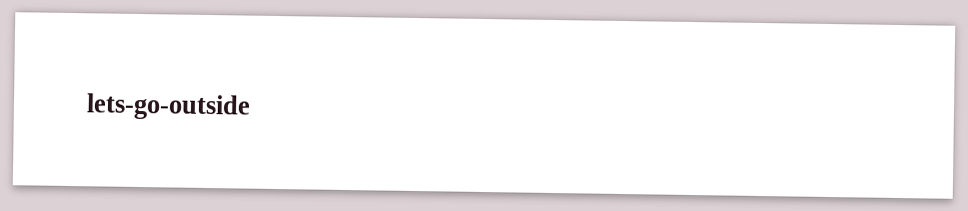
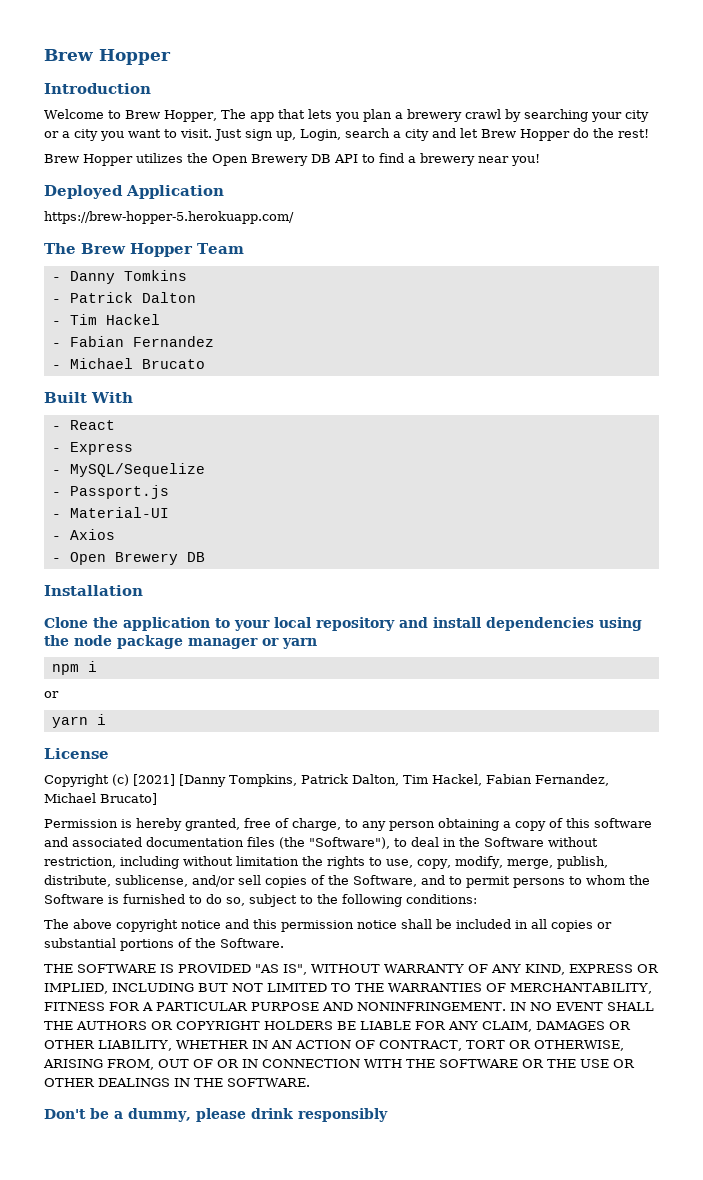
[86,93,251,121] lets-go-outside -> [44,49,171,65] [44,83,151,94] [44,109,649,122] [44,128,649,141] [44,153,540,166] [44,185,224,199] [44,211,294,224] [44,243,244,257] [51,270,187,284] [51,292,196,303] [51,314,160,325] [51,336,214,347] [51,358,205,369] [44,392,133,403] [51,420,115,430] [51,442,133,455] [51,463,205,477] [51,485,169,499] [51,507,169,518] [51,529,115,540] [51,552,205,565] [44,585,143,596] [44,617,642,631] [44,635,317,649] [51,661,97,675] [44,691,59,698] [51,714,106,728] [44,748,109,759] [44,774,609,787] [44,793,157,805] [44,818,652,831] [44,837,598,849] [44,856,608,869] [44,875,650,888] [44,894,477,907] [44,919,612,932] [44,938,284,951] [44,964,659,975] [44,983,652,994] [44,1002,654,1011] [44,1021,631,1032] [44,1040,624,1051] [43,1059,635,1070] [44,1078,310,1087] [44,1108,388,1122] Brew Hopper // Introduction // Welcome to Brew Hopper, The app that lets you plan a brewery crawl by searching your city or a city you want to visit. Just sign up, Login, search a city and let Brew Hopper do the rest! // Brew Hopper utilizes the Open Brewery DB API to find a brewery near you! // Deployed Application // https://brew-hopper-5.herokuapp.com/ // The Brew Hopper Team // - Danny Tomkins // - Patrick Dalton // - Tim Hackel // - Fabian Fernandez // - Michael Brucato // Built With // - React // - Express // - MySQL/Sequelize // - Passport.js // - Material-UI // - Axios // - Open Brewery DB // Installation // Clone the application to your local repository and install dependencies using the node package manager or yarn // npm i // or // yarn i // License // Copyright (c) [2021] [Danny Tompkins, Patrick Dalton, Tim Hackel, Fabian Fernandez, Michael Brucato] // Permission is hereby granted, free of charge, to any person obtaining a copy of this software and associated documentation files (the "Software"), to deal in the Software without restriction, including without limitation the rights to use, copy, modify, merge, publish, distribute, sublicense, and/or sell copies of the Software, and to permit persons to whom the Software is furnished to do so, subject to the following conditions: // The above copyright notice and this permission notice shall be included in all copies or substantial portions of the Software. // THE SOFTWARE IS PROVIDED "AS IS", WITHOUT WARRANTY OF ANY KIND, EXPRESS OR IMPLIED, INCLUDING BUT NOT LIMITED TO THE WARRANTIES OF MERCHANTABILITY, FITNESS FOR A PARTICULAR PURPOSE AND NONINFRINGEMENT. IN NO EVENT SHALL THE AUTHORS OR COPYRIGHT HOLDERS BE LIABLE FOR ANY CLAIM, DAMAGES OR OTHER LIABILITY, WHETHER IN AN ACTION OF CONTRACT, TORT OR OTHERWISE, ARISING FROM, OUT OF OR IN CONNECTION WITH THE SOFTWARE OR THE USE OR OTHER DEALINGS IN THE SOFTWARE. // Don't be a dummy, please drink responsibly

